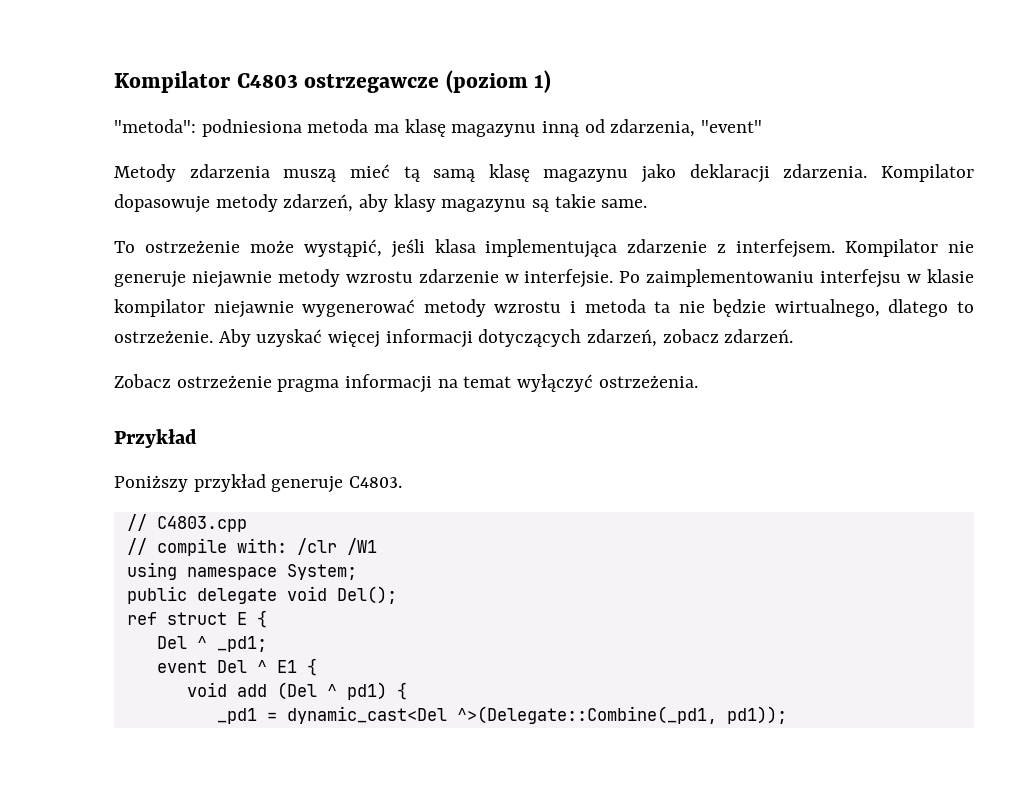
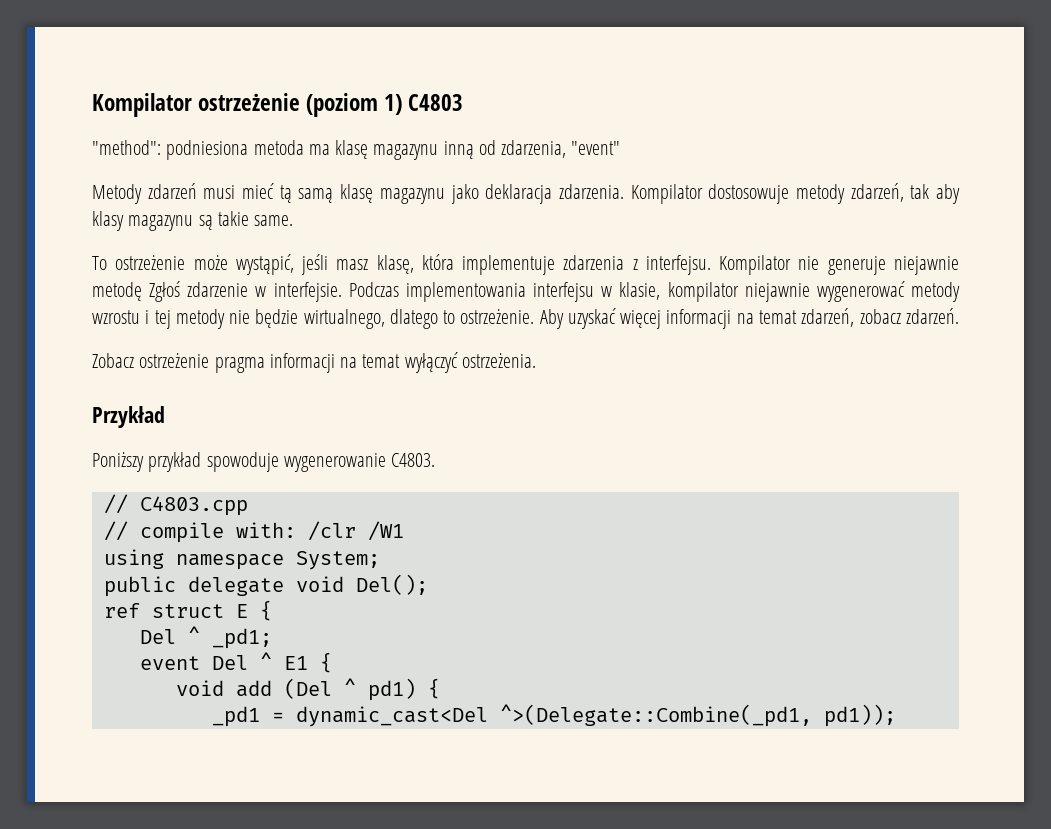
[114,71,440,93] Kompilator C4803 ostrzegawcze -> [92,93,301,117] Kompilator ostrzeżenie
[114,119,196,133] // "metoda": -> [408,94,464,111] [92,140,161,155] C4803 // "method":
[189,164,337,182] zdarzenia muszą -> [147,183,236,199] zdarzeń musi
[689,164,770,183] deklaracji -> [485,184,553,204] deklaracja
[114,194,210,213] dopasowuje -> [708,184,790,204] dostosowuje
(354, 203) none -> [910,184,930,199] tak
[434,239,836,258] klasa implementująca zdarzenie z interfejsem. -> [336,254,711,275] masz klasę, która implementuje zdarzenia z interfejsu.
[277,269,413,287] metody wzrostu -> [92,281,181,302] metodę Zgłoś
[619,269,815,287] Po zaimplementowaniu -> [348,282,526,302] Podczas implementowania
[927,269,974,283] klasie -> [619,282,661,300] klasie,
[584,299,671,313] metoda ta -> [154,309,225,329] tej metody
[478,329,582,347] dotyczących -> [736,310,797,324] na temat
[271,476,344,493] generuje -> [206,452,386,472] spowoduje wygenerowanie

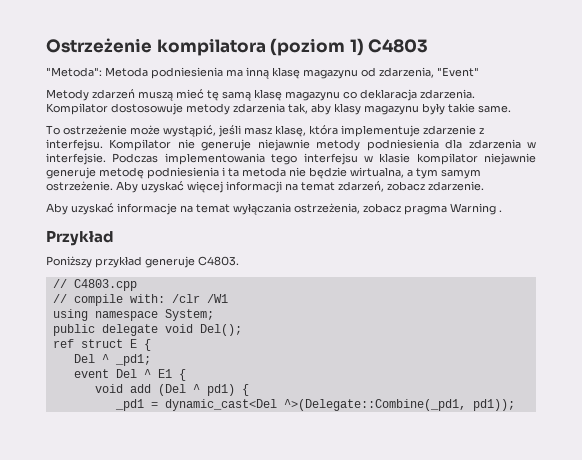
[92,93,301,117] Kompilator ostrzeżenie -> [46,38,266,56] Ostrzeżenie kompilatora
[92,140,474,160] "method": podniesiona metoda ma klasę magazynu inną -> [46,67,358,79] "Metoda": Metoda podniesienia ma inną klasę magazynu
[571,141,621,155] "event" -> [437,67,479,77] "Event"
[203,183,292,203] musi mieć tą -> [138,89,219,101] muszą mieć tę
[450,184,479,204] jako -> [343,91,357,99] co
[850,183,930,202] zdarzeń, tak -> [233,103,308,114] zdarzenia tak,
[198,215,213,230] są -> [422,103,445,115] były
[563,255,625,270] zdarzenia -> [423,125,476,135] zdarzenie
[92,281,249,302] metodę Zgłoś zdarzenie -> [316,139,521,151] metody podniesienia dla zdarzenia
(526, 292) none -> [271,154,298,165] tego
[619,282,661,300] klasie, -> [379,153,411,163] klasie
[816,281,961,302] [92,309,456,329] wygenerować metody wzrostu i tej metody nie będzie wirtualnego, dlatego to -> [46,167,481,179] generuje metodę podniesienia i ta metoda nie będzie wirtualna, a tym samym
[905,308,959,324] [92,352,536,373] zdarzeń. // Zobacz ostrzeżenie pragma informacji na temat wyłączyć ostrzeżenia. -> [428,181,484,191] [46,203,502,215] zdarzenie. // Aby uzyskać informacje na temat wyłączania ostrzeżenia, zobacz pragma Warning .
[206,452,386,472] spowoduje wygenerowanie -> [145,256,195,268] generuje

